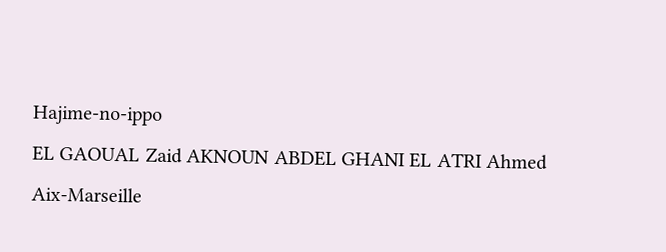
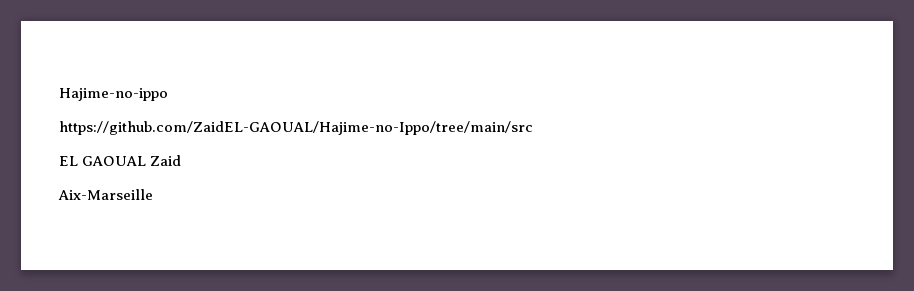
(163, 115) none -> [59,121,533,135] // https://github.com/ZaidEL-GAOUAL/Hajime-no-Ippo/tree/main/src
[186,149,549,170] AKNOUN ABDEL GHANI EL ATRI Ahmed -> (182, 160) none

